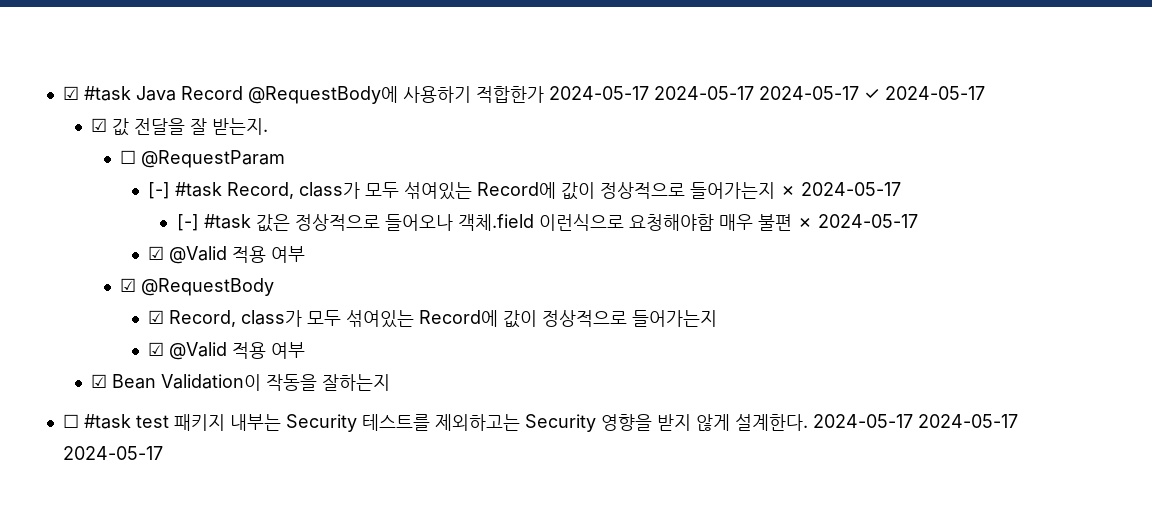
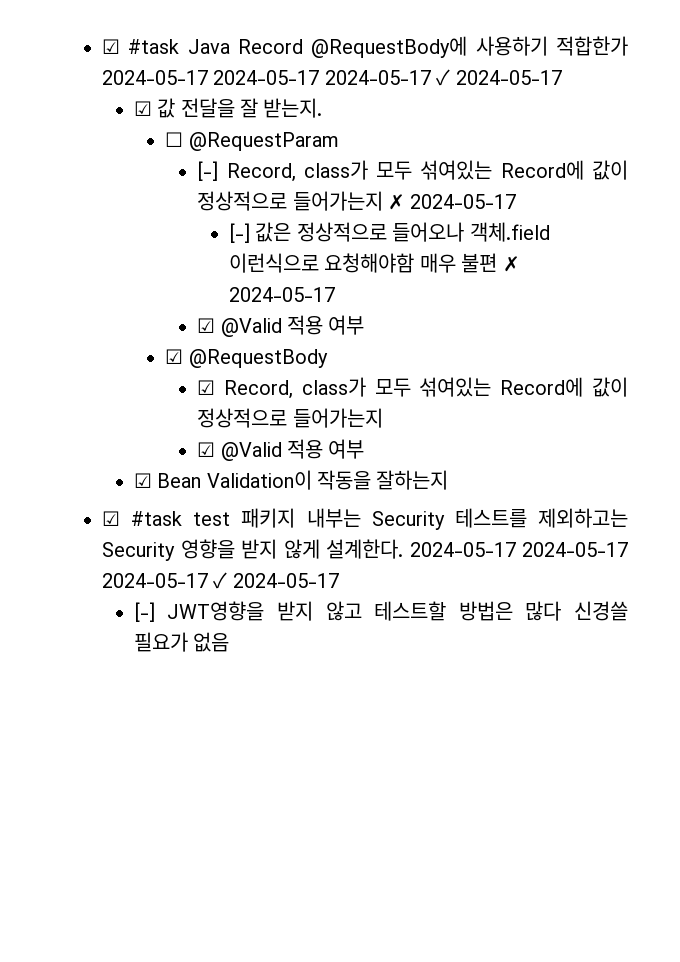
[175,182,223,197] #task -> (219, 171) none
[203,214,251,229] #task -> (250, 233) none
[62,414,79,428] ☐ -> [102,511,120,526] ☑
(163, 453) none -> [213,572,339,589] [133,601,628,622] [133,632,230,652] ✓ 2024-05-17 // [-] JWT영향을 받지 않고 테스트할 방법은 많다 신경쓸 필요가 없음

